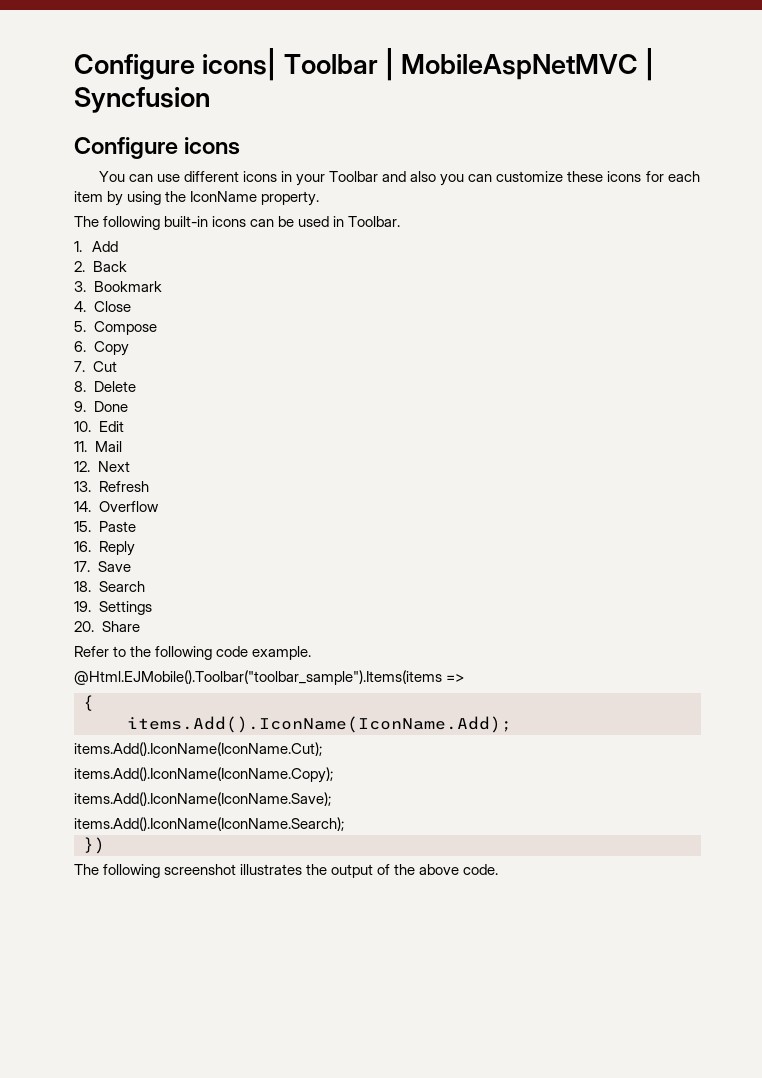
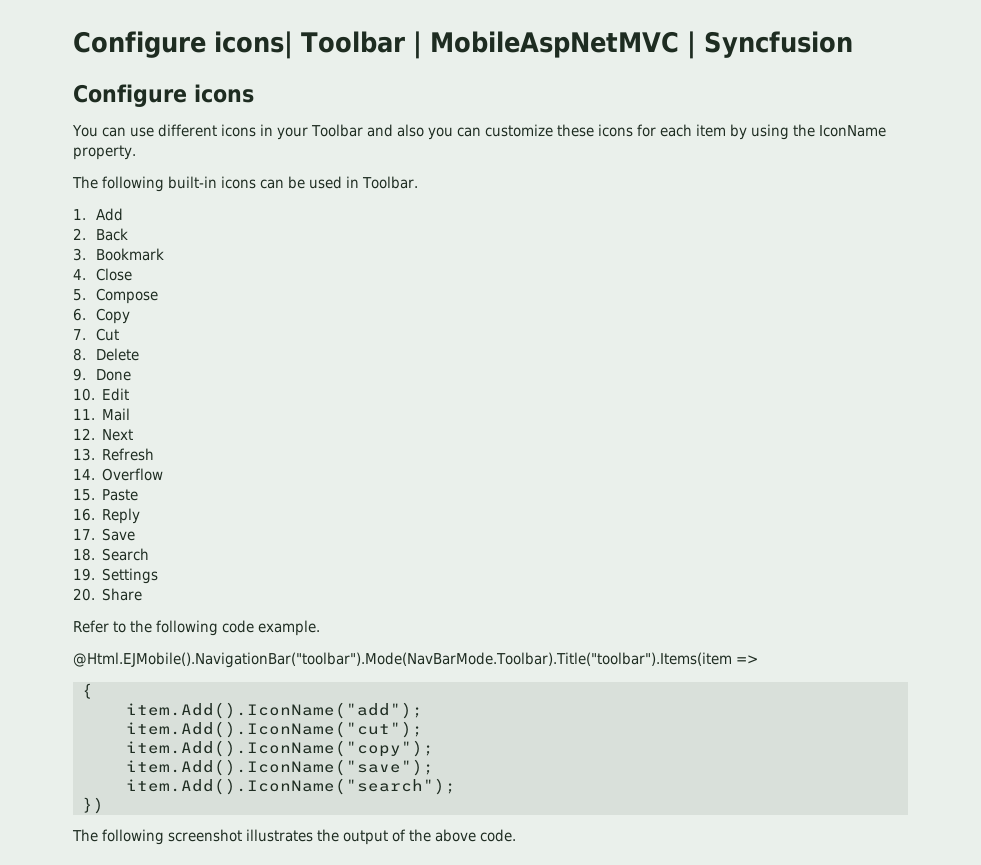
[74,670,442,685] @Html.EJMobile().Toolbar("toolbar_sample").Items(items -> [73,652,732,668] @Html.EJMobile().NavigationBar("toolbar").Mode(NavBarMode.Toolbar).Title("toolbar").Items(item
[127,716,512,733] [74,742,322,756] [74,767,333,783] [74,792,331,806] [74,817,344,831] items.Add().IconName(IconName.Add); // items.Add().IconName(IconName.Cut); // items.Add().IconName(IconName.Copy); // items.Add().IconName(IconName.Save); // items.Add().IconName(IconName.Search); -> [125,702,423,719] [125,721,423,738] [125,740,434,757] [125,759,434,776] [125,778,456,795] item.Add().IconName("add"); // item.Add().IconName("cut"); // item.Add().IconName("copy"); // item.Add().IconName("save"); // item.Add().IconName("search");

